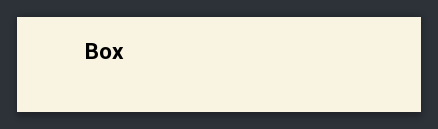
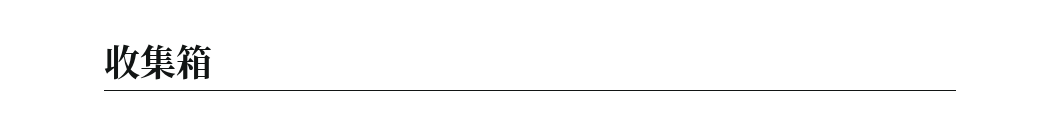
[85,43,124,59] Box -> [104,44,212,80] 收集箱

